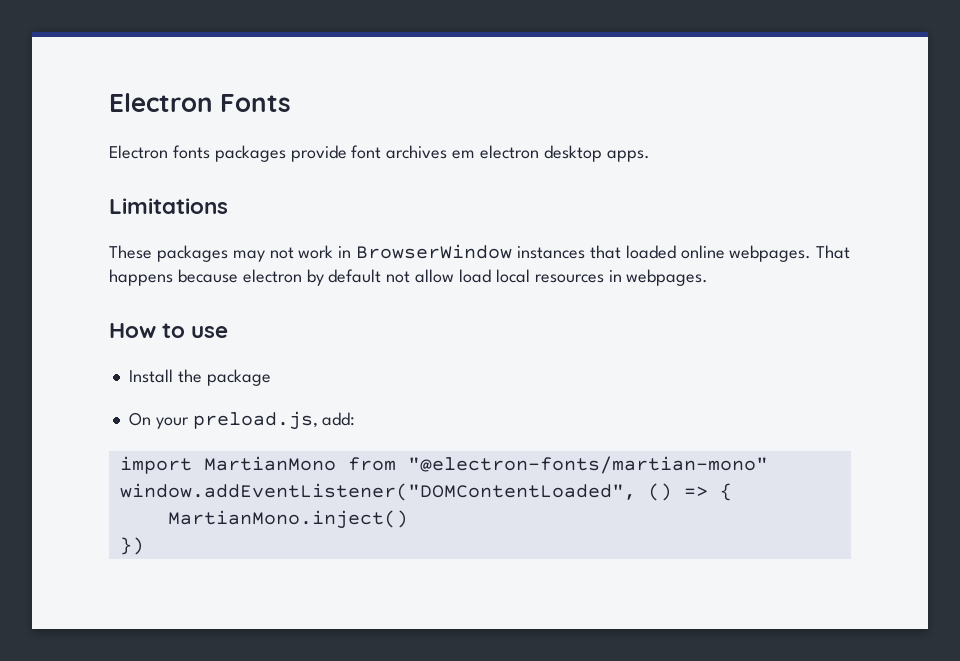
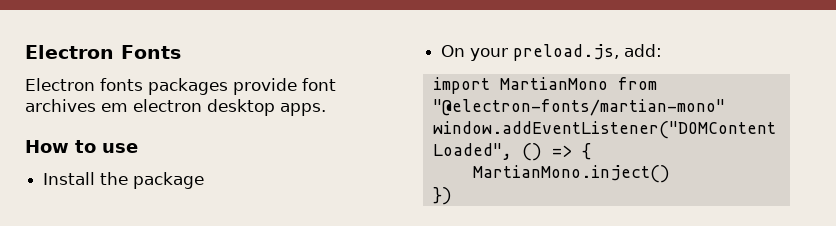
[109,198,228,214] [109,244,851,262] [109,269,709,286] // Limitations // These packages may not work in BrowserWindow instances that loaded online webpages. That happens because electron by default not allow load local resources in webpages. -> (326, 109) none

